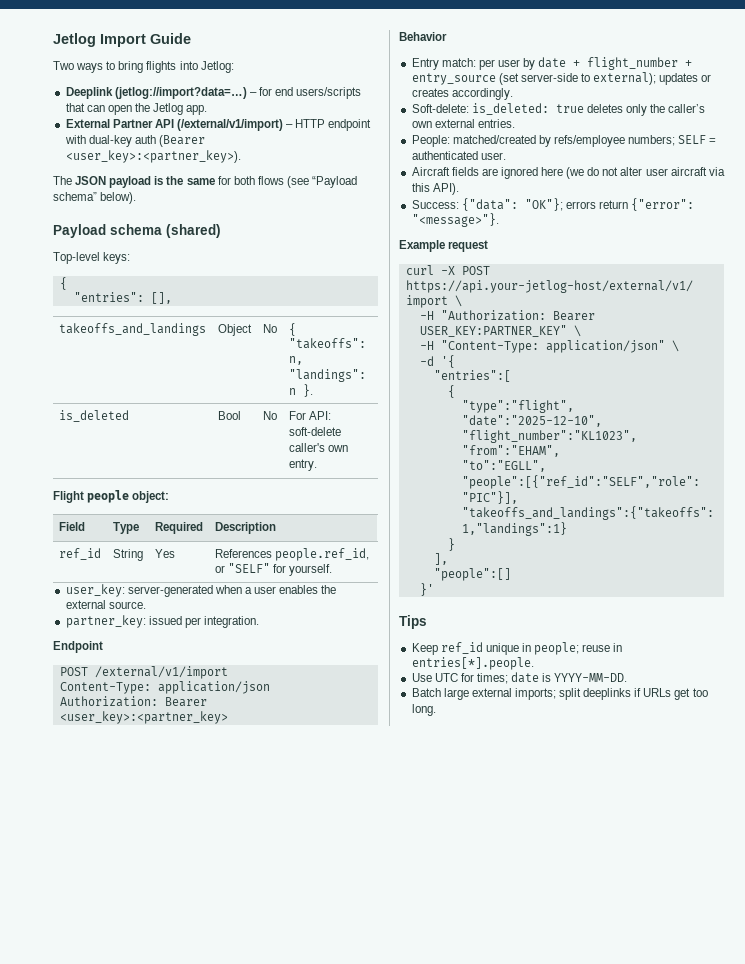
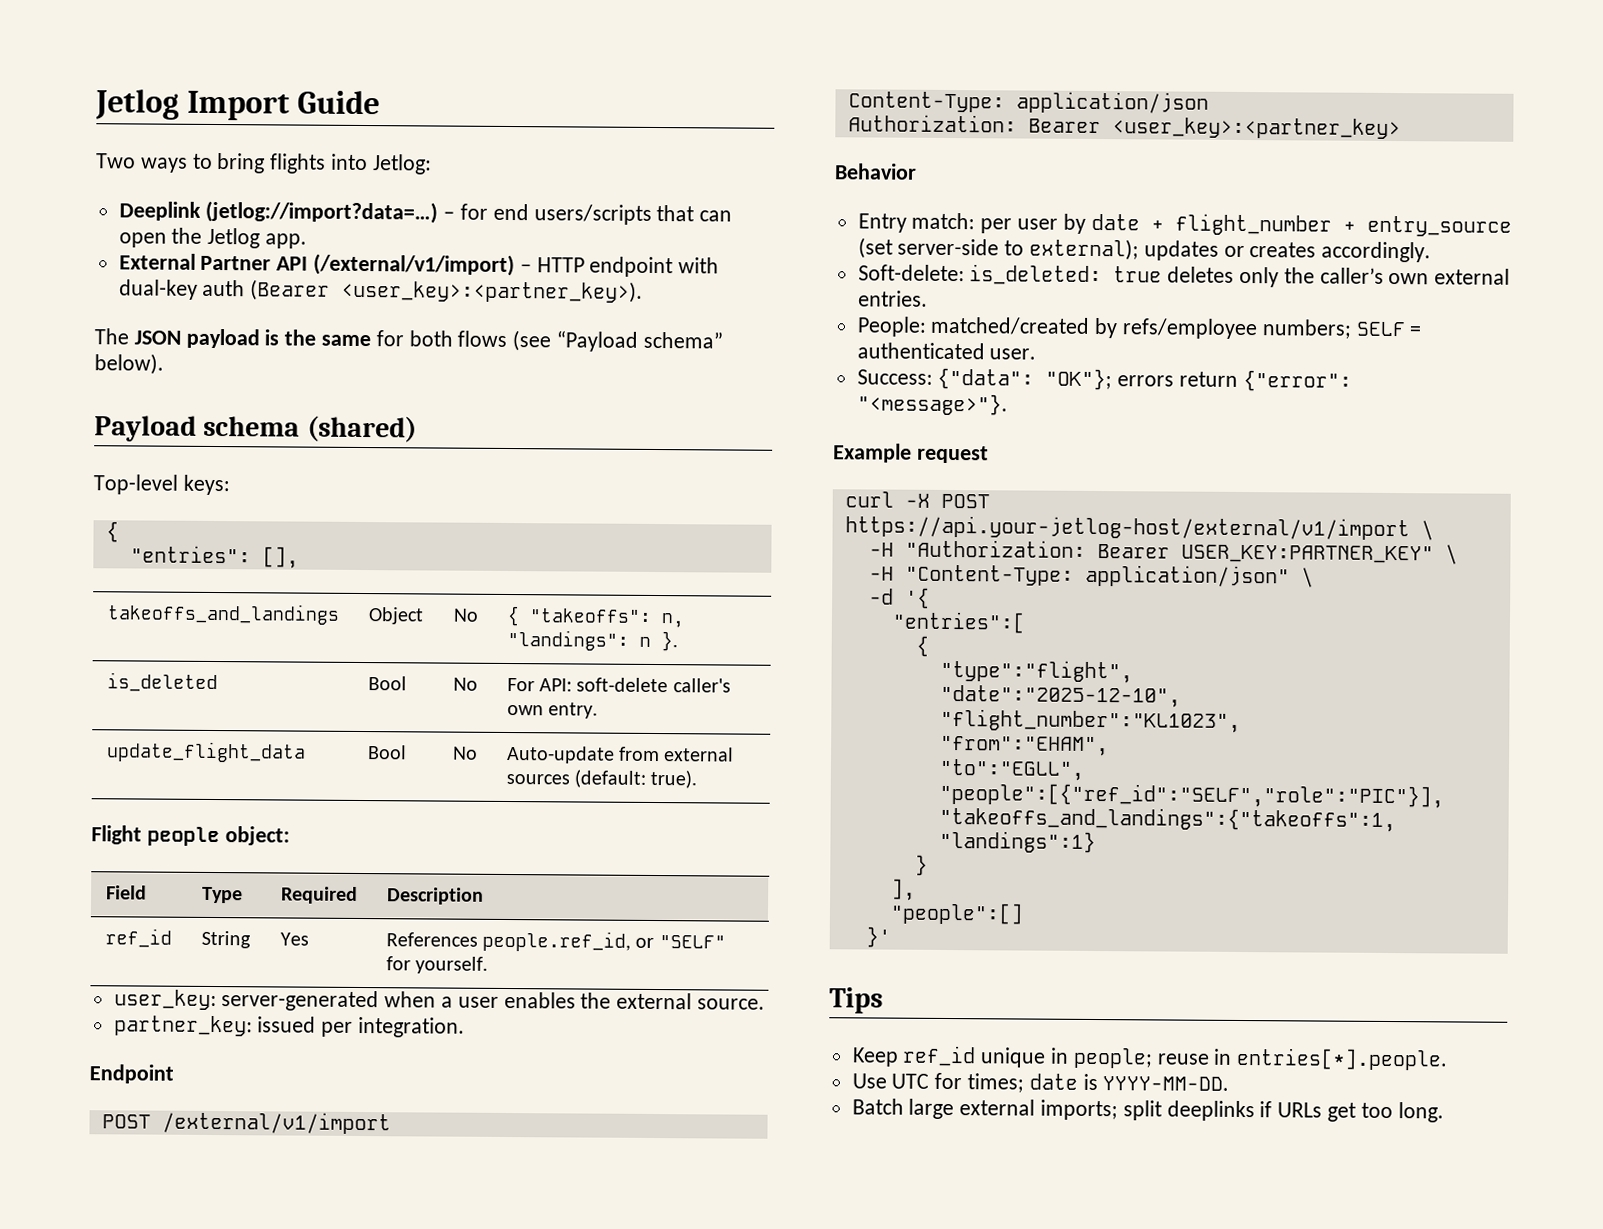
(317, 465) none -> [105,741,306,763] [367,745,407,760] [452,746,478,760] [505,745,735,764] [505,769,698,789] // update_flight_data | Bool | No | Auto-update from external sources (default: true).
[411,167,725,179] [411,183,459,195] // Aircraft fields are ignored here (we do not alter user aircraft via this API). -> (1037, 354) none

